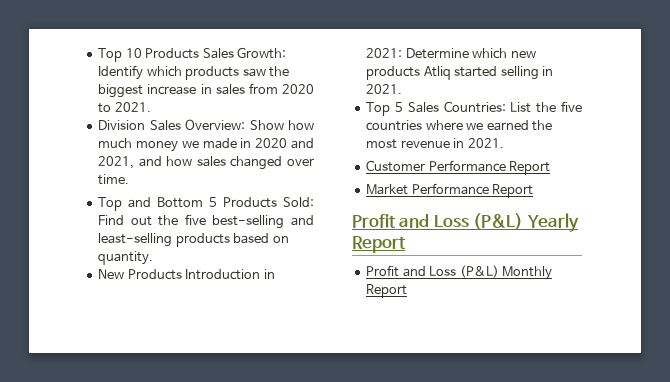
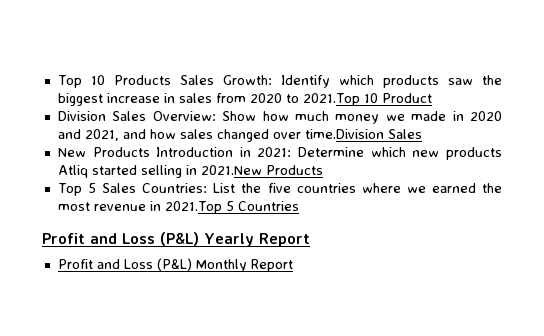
[114,102,151,112] 2021. -> [302,93,432,106] 2021.Top 10 Product
[98,174,130,185] [98,197,314,211] [98,214,314,229] [98,233,289,247] [98,251,154,265] time. // Top and Bottom 5 Products Sold: Find out the five best-selling and least-selling products based on quantity. -> [304,129,422,139] time.Division Sales
[366,84,403,94] 2021. -> [200,165,323,175] 2021.New Products
[467,138,504,148] [366,160,551,175] [366,183,534,198] 2021. // Customer Performance Report // Market Performance Report -> [164,201,299,214] 2021.Top 5 Countries

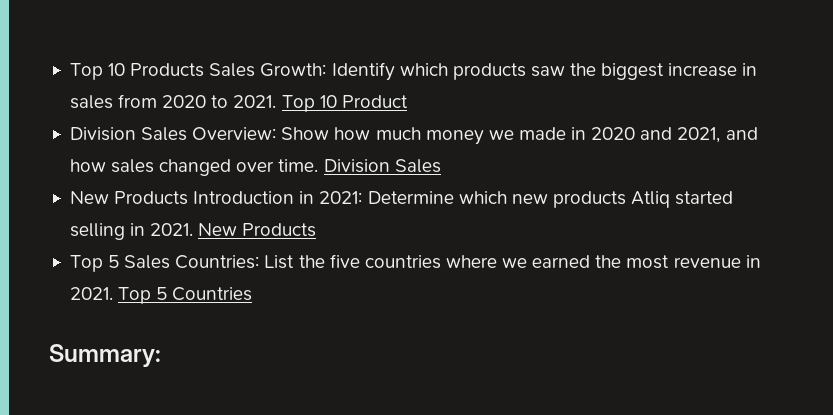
[302,93,360,106] 2021.Top -> [233,95,315,112] 2021. Top
[304,129,384,139] time.Division -> [278,159,390,173] time. Division
[200,165,262,175] 2021.New -> [150,223,238,236] 2021. New
[164,201,222,214] 2021.Top -> [69,287,152,304] 2021. Top
[42,232,310,247] [57,258,293,272] Profit and Loss (P&L) Yearly Report // Profit and Loss (P&L) Monthly Report -> [49,344,161,367] Summary:

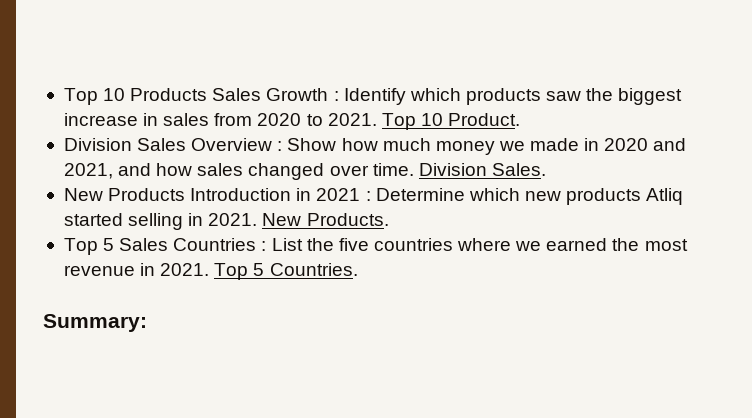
[260,63,327,77] Growth: -> [266,88,339,101] Growth :
[341,95,408,108] [69,127,277,141] Product // Division Sales Overview: -> [448,113,521,126] [63,138,283,151] Product. // Division Sales Overview :
[394,159,441,173] Sales -> [491,163,546,176] Sales.
[319,191,363,204] 2021: -> [316,188,371,201] 2021 :
[242,223,317,237] Products -> [306,213,389,226] Products.
[175,255,260,269] Countries: -> [173,238,267,251] Countries :
[172,287,253,301] Countries -> [269,263,358,276] Countries.

